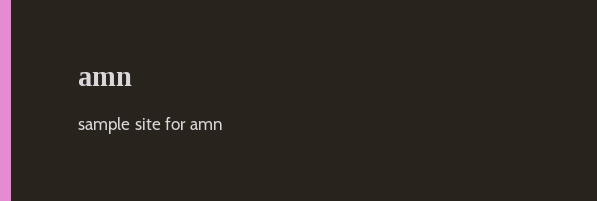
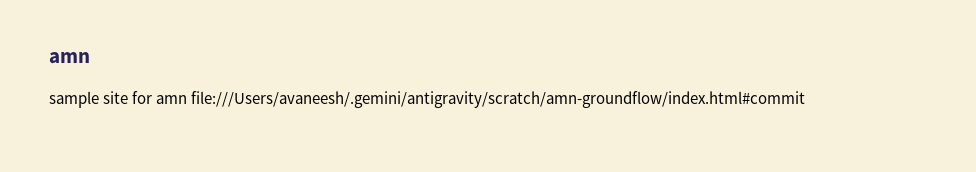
(223, 125) none -> [191,91,806,108] file:///Users/avaneesh/.gemini/antigravity/scratch/amn-groundflow/index.html#commit

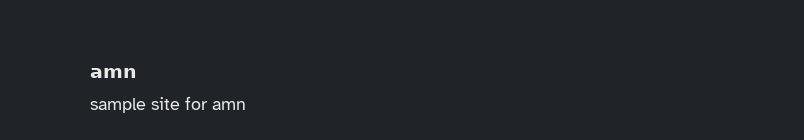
[191,91,806,108] file:///Users/avaneesh/.gemini/antigravity/scratch/amn-groundflow/index.html#commit -> (246, 105) none

